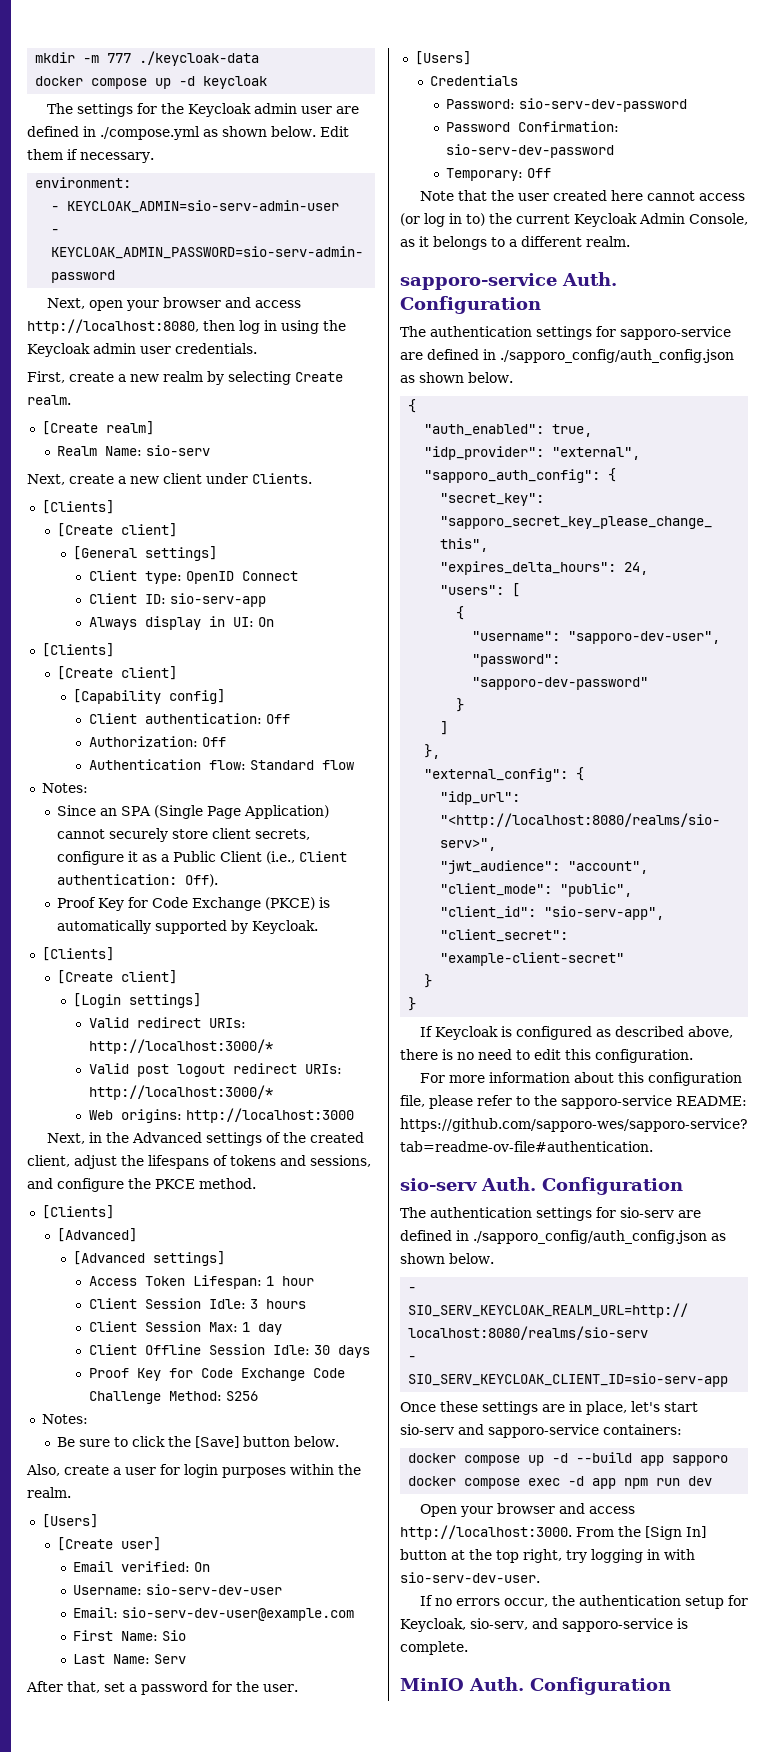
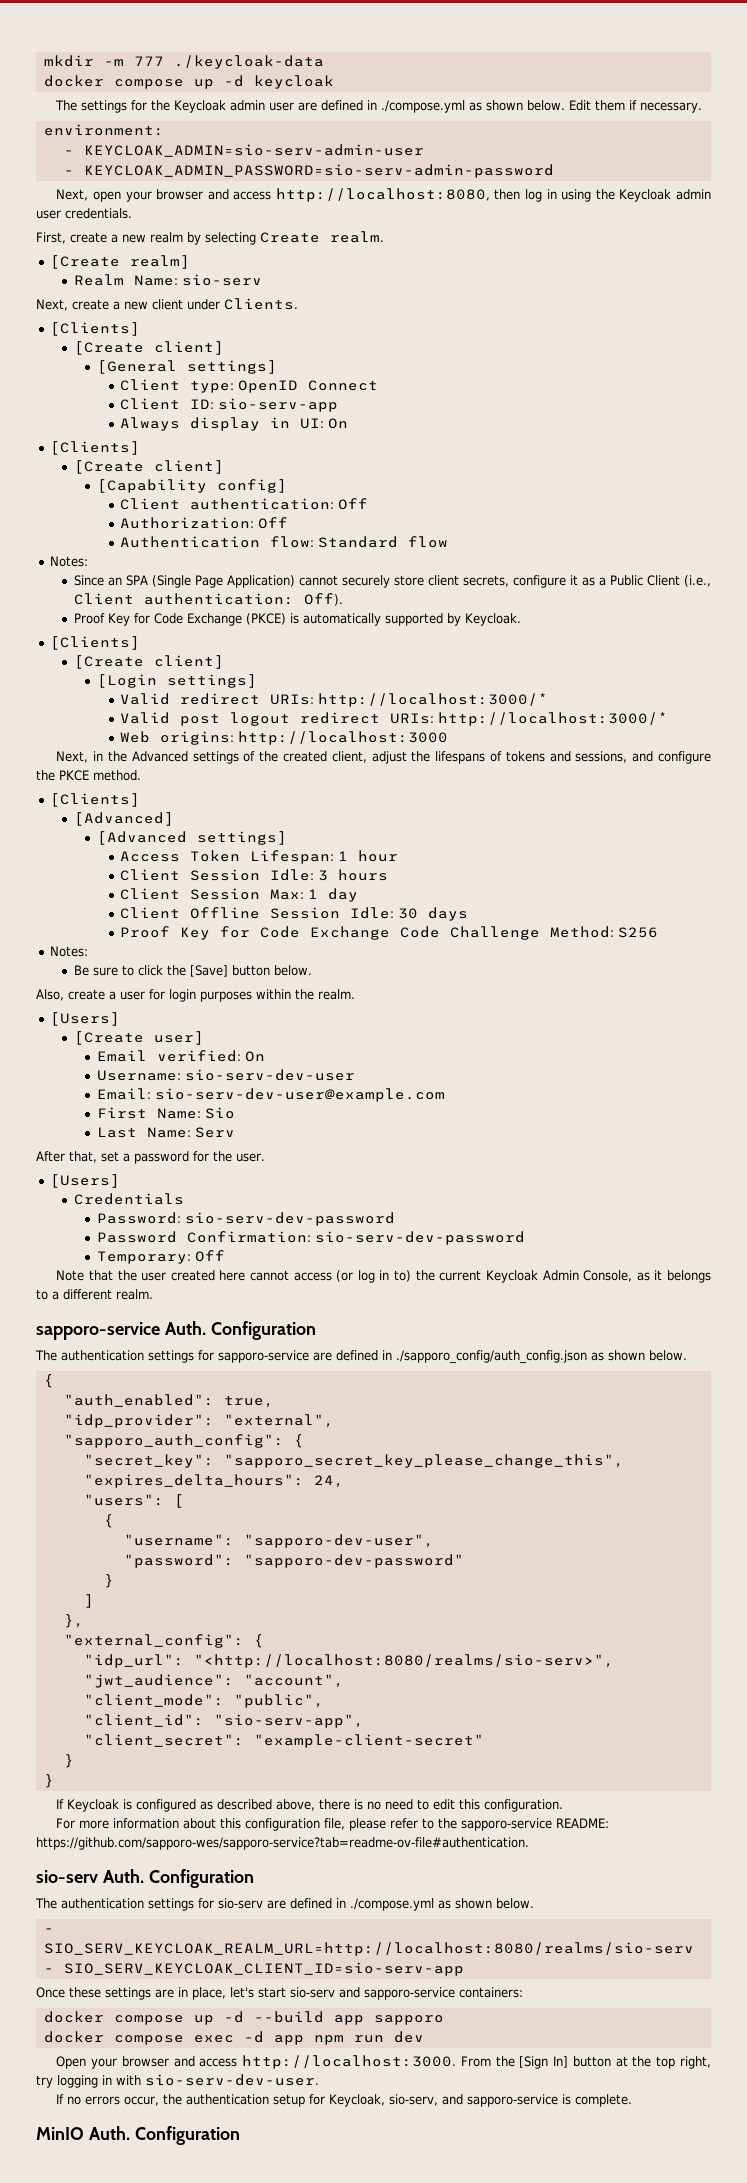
[473,1230,707,1244] ./sapporo_config/auth_config.json -> [350,1898,434,1911] ./compose.yml

